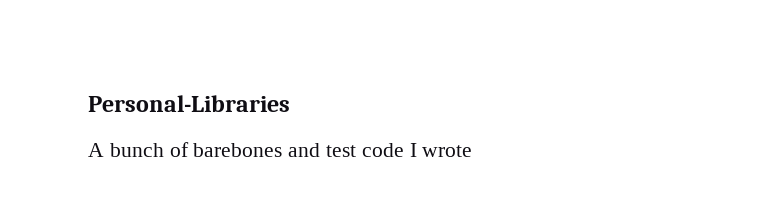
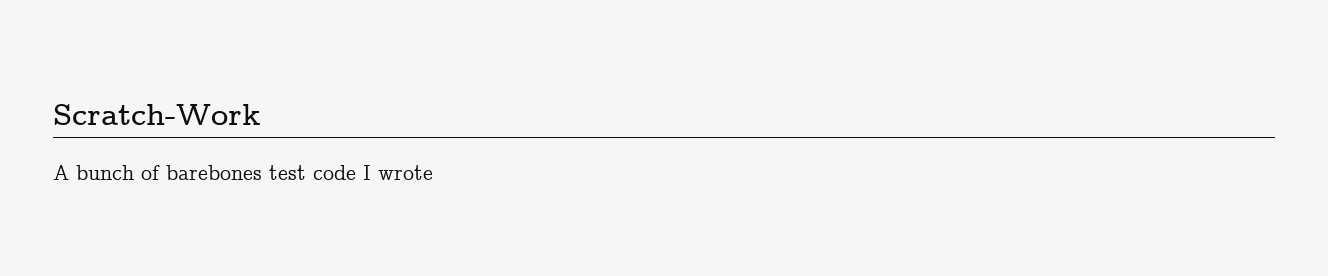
[88,95,290,112] Personal-Libraries -> [53,104,260,125] Scratch-Work
[288,143,321,157] and -> (262, 172) none

